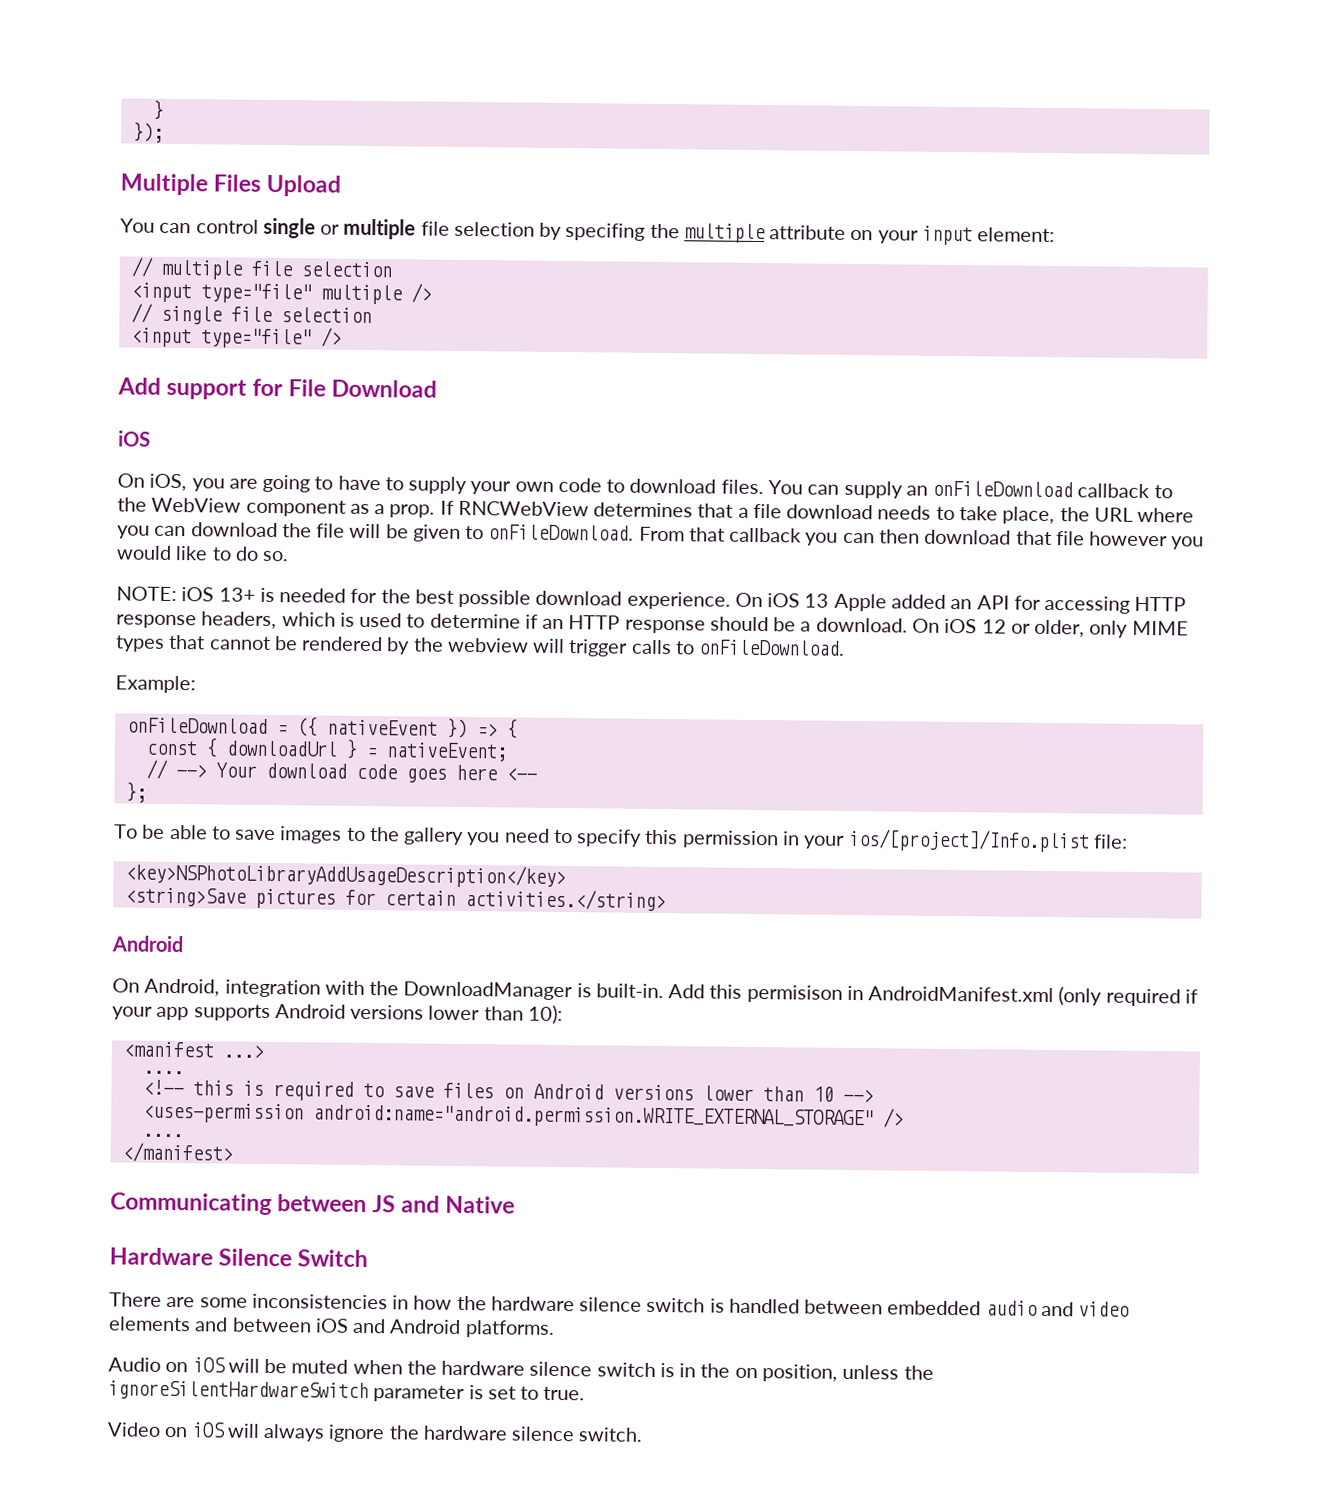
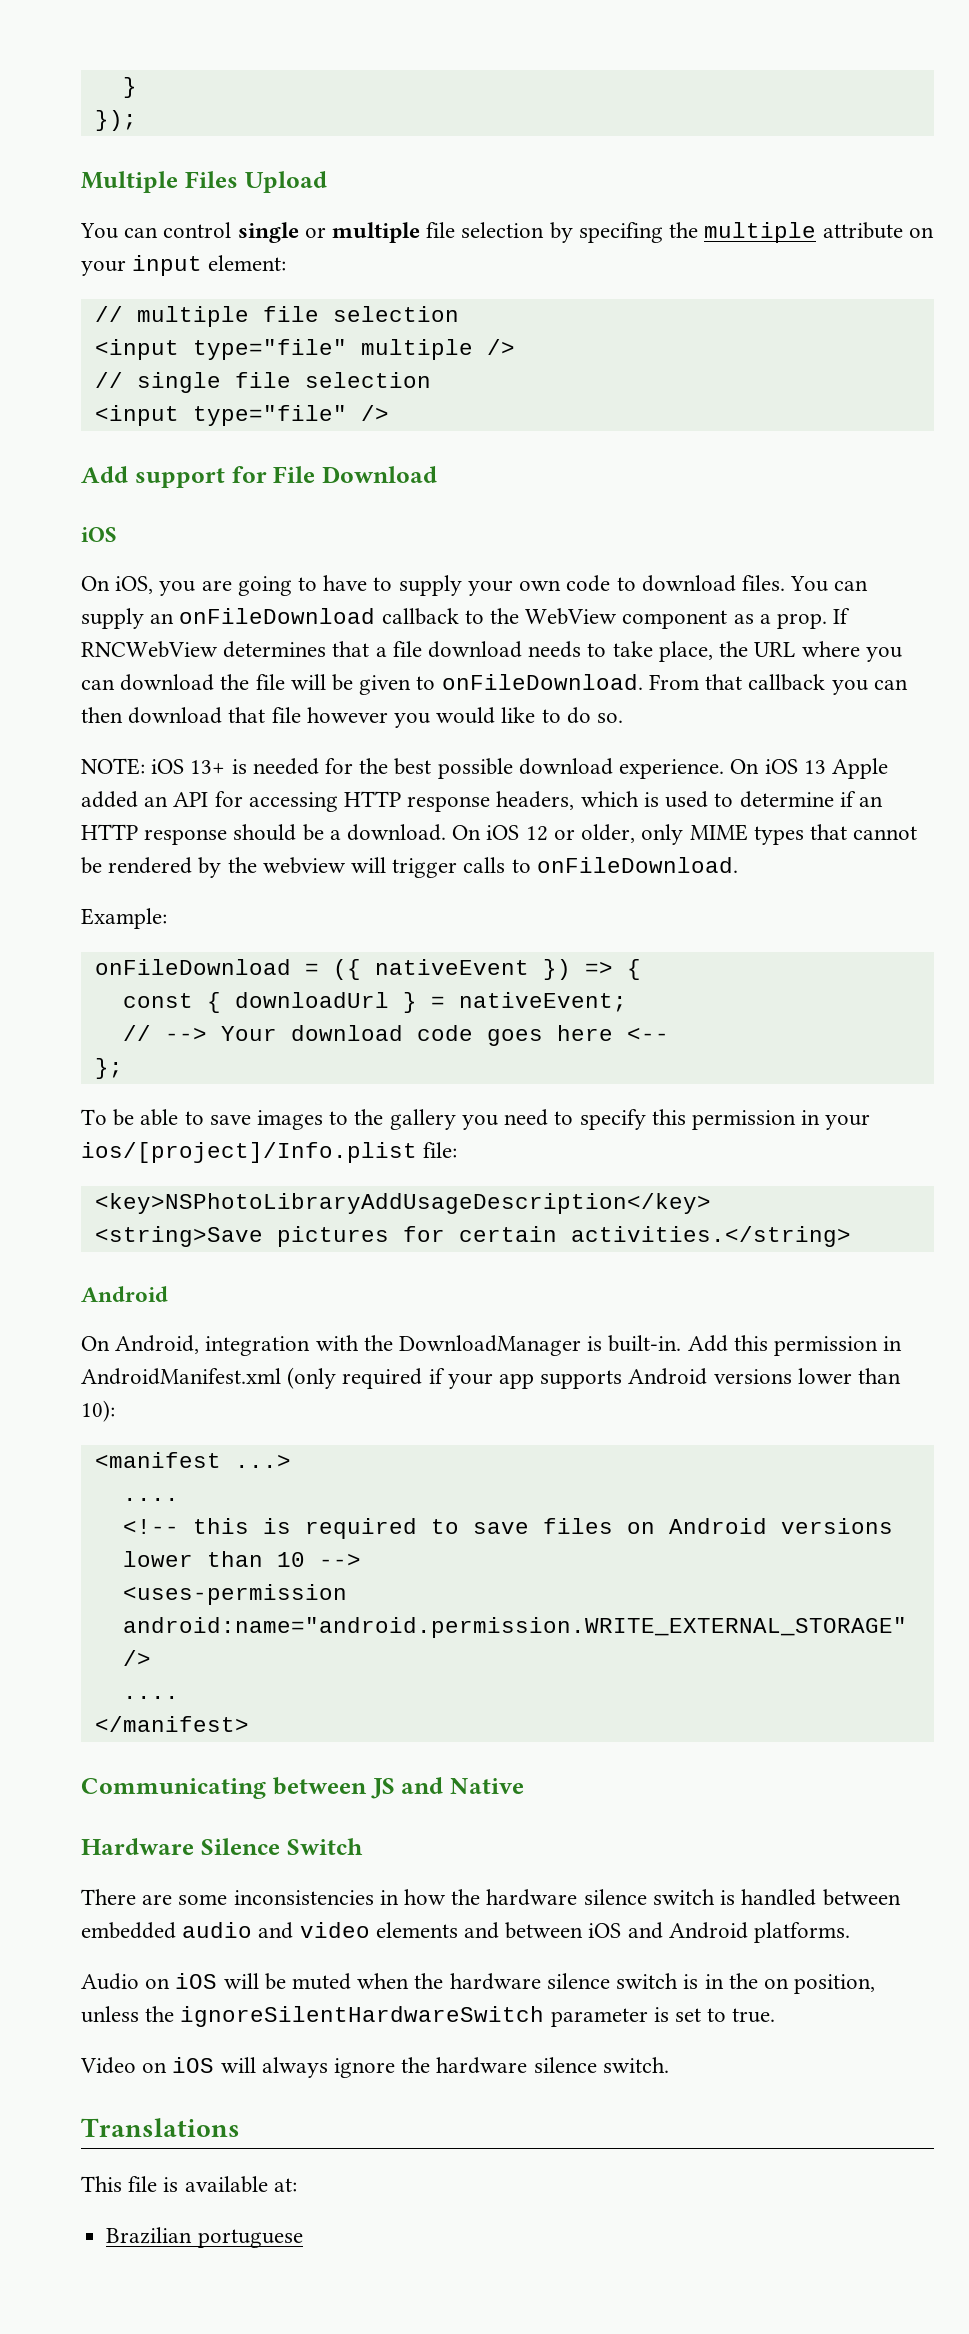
[746,984,843,1003] permisison -> [774,1336,879,1356] permission
(644, 1434) none -> [81,2118,240,2137] [81,2176,297,2193] [106,2227,303,2248] // Translations // This file is available at: // Brazilian portuguese

